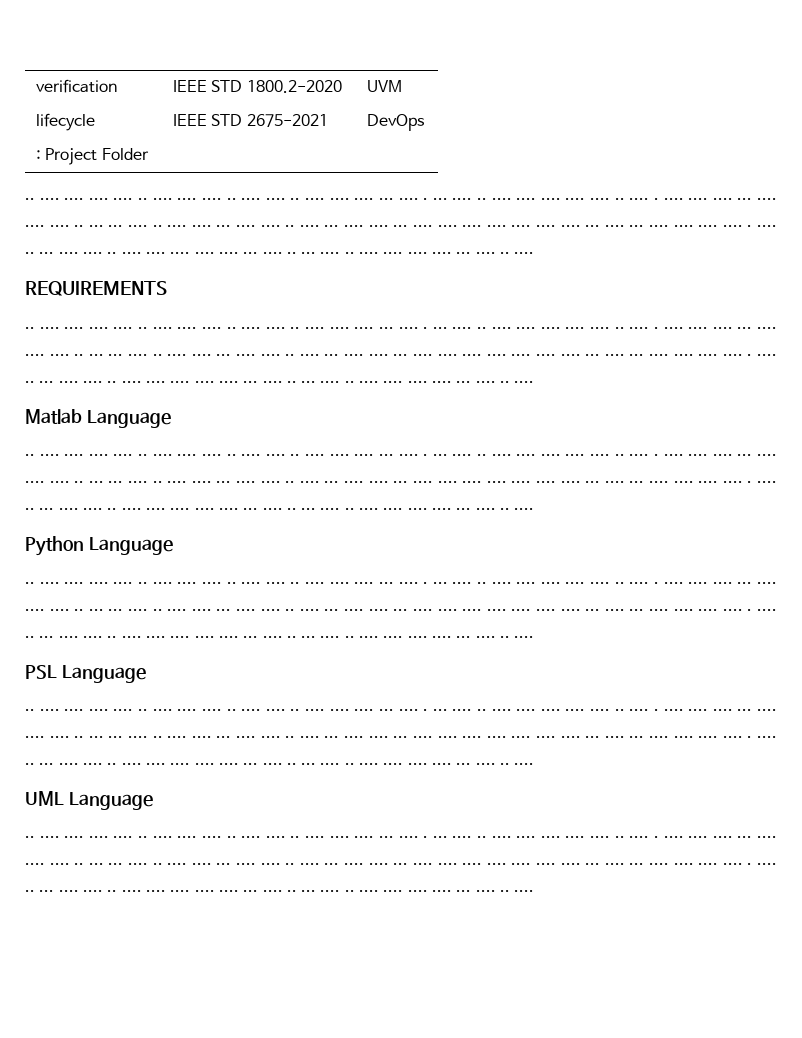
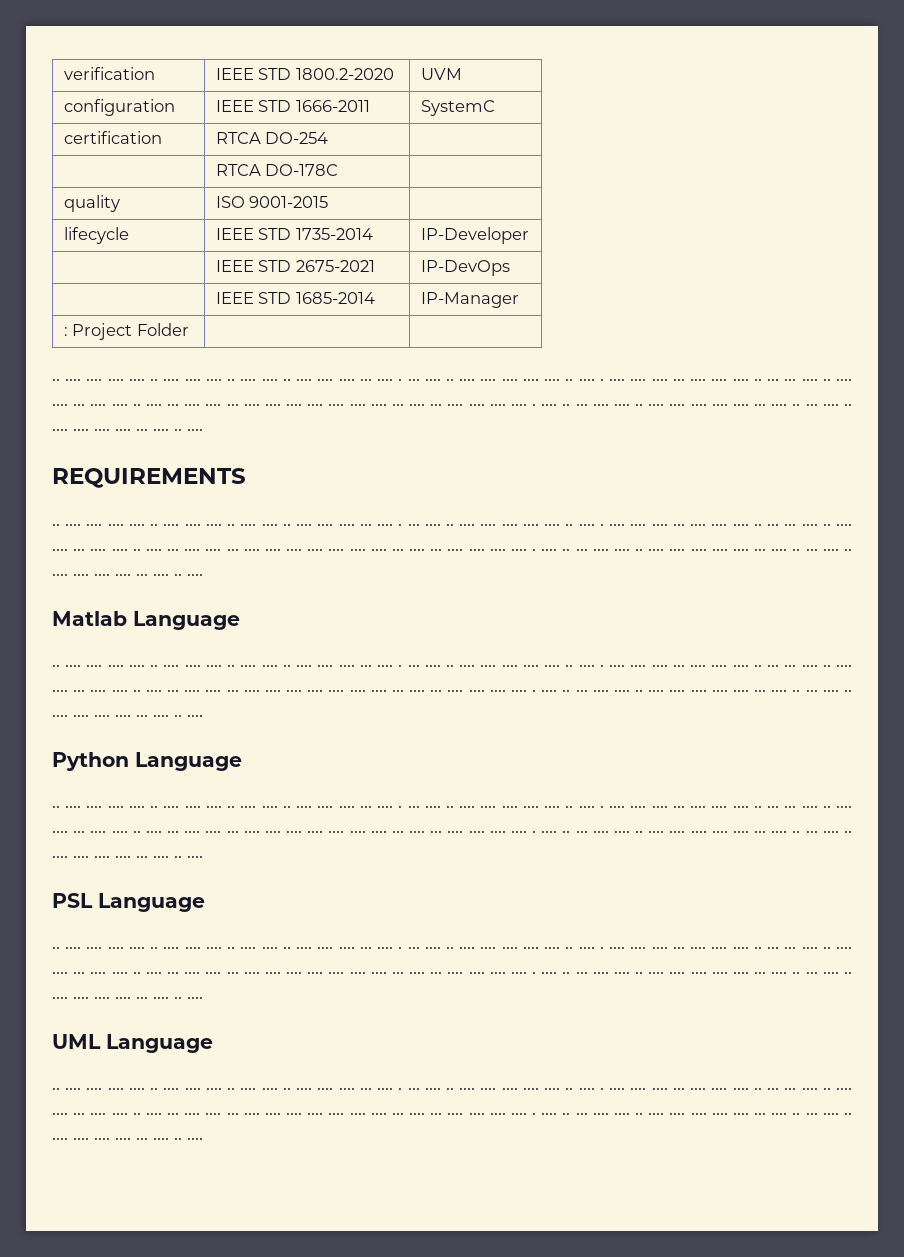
[36,113,96,131] [173,114,328,127] [367,114,426,131] lifecycle | IEEE STD 2675-2021 | DevOps -> [63,99,175,116] [215,100,370,112] [420,100,495,116] [63,131,162,144] [215,132,329,144] [215,164,339,176] [63,195,120,212] [215,196,329,208] [63,227,129,244] [215,228,373,240] [420,227,529,244] [215,260,375,272] [420,260,510,276] [215,292,375,304] [420,292,519,308] configuration | IEEE STD 1666-2011 | SystemC // certification | RTCA DO-254 | // | RTCA DO-178C | // quality | ISO 9001-2015 | // lifecycle | IEEE STD 1735-2014 | IP-Developer // | IEEE STD 2675-2021 | IP-DevOps // | IEEE STD 1685-2014 | IP-Manager

